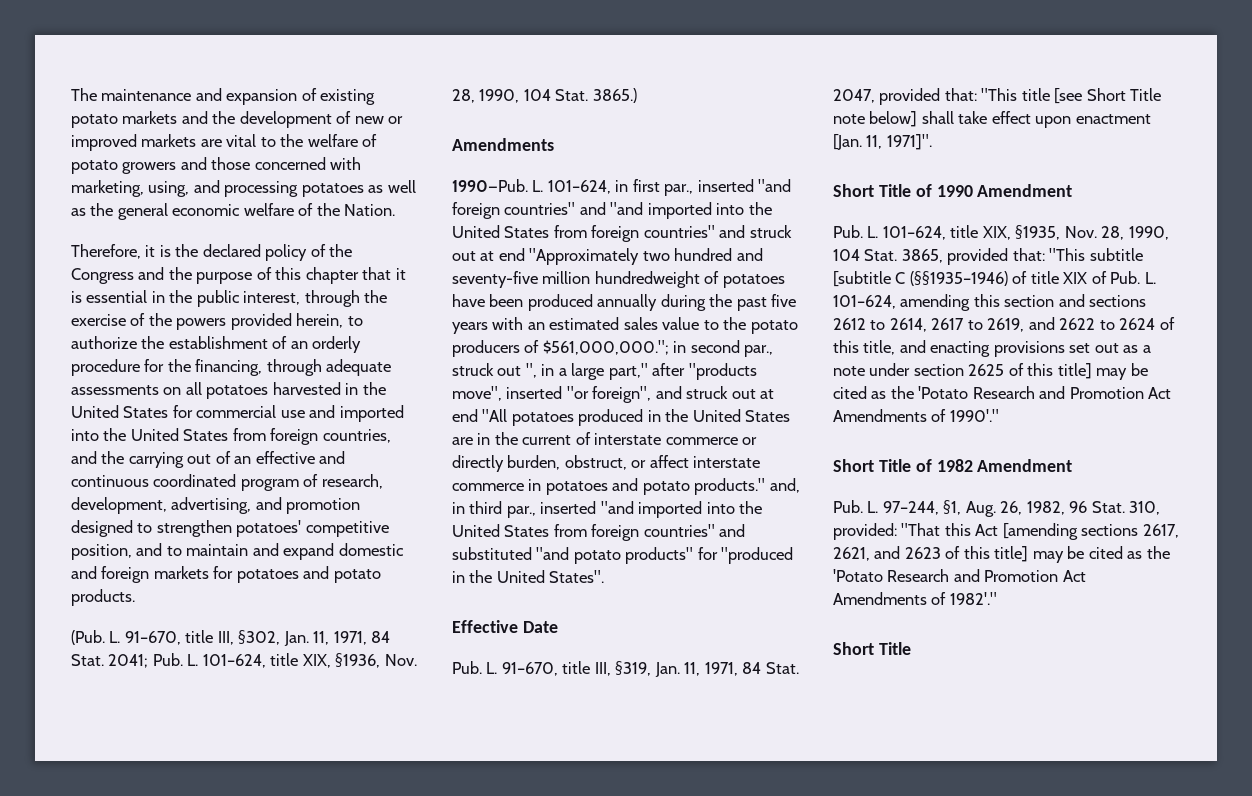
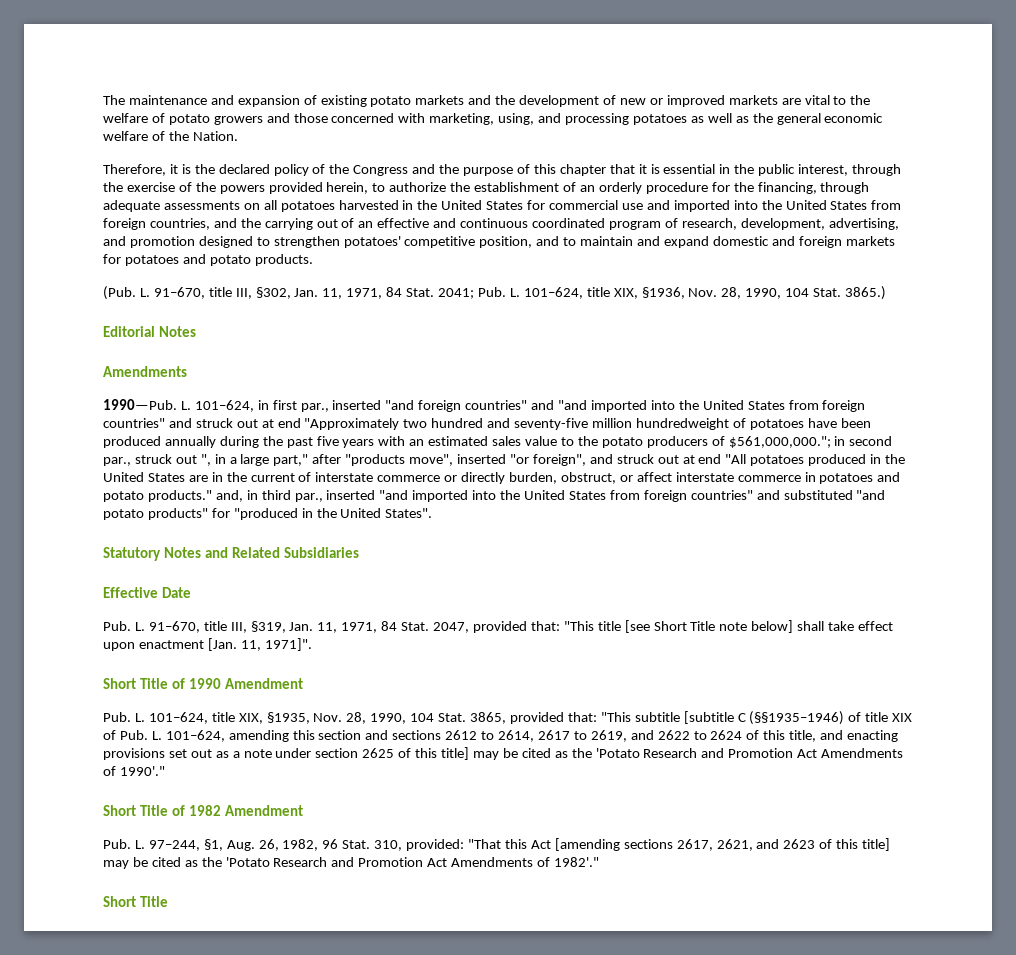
(637, 95) none -> [103,326,196,337] // Editorial Notes
(605, 576) none -> [103,547,359,561] // Statutory Notes and Related Subsidiaries

